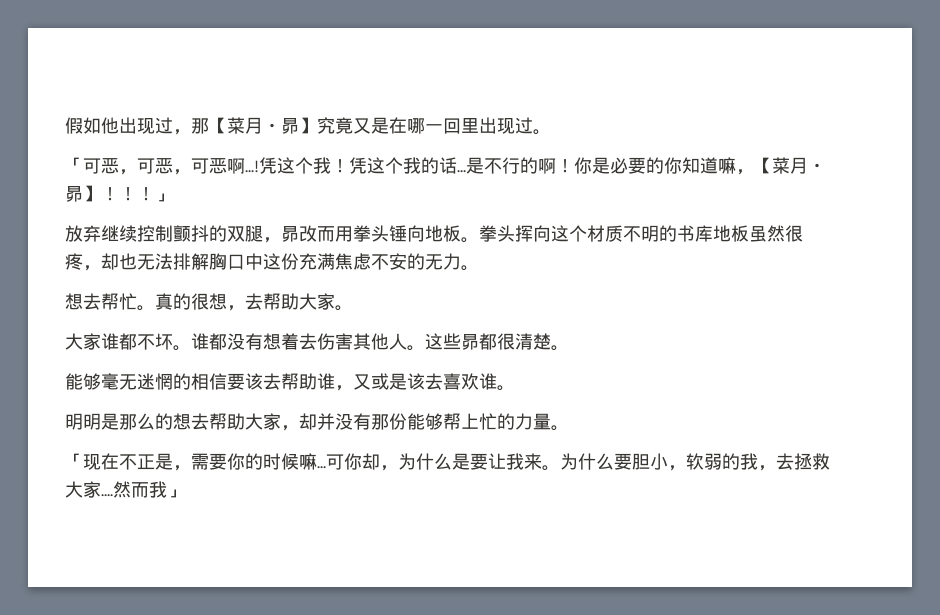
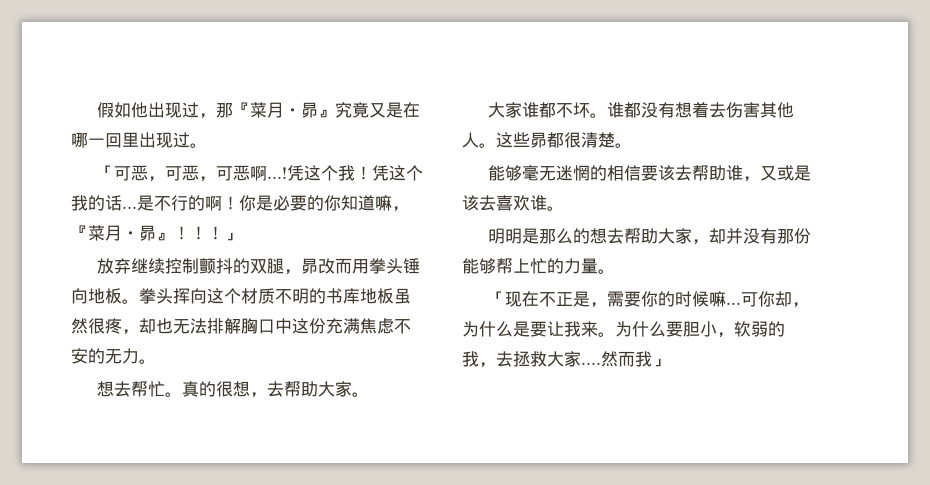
[209,117,317,134] 【菜月・昴】 -> [232,102,335,118] 『菜月・昴』
[754,157,826,174] [65,185,101,202] 【菜月・昴】 -> [71,225,173,241] 『菜月・昴』

